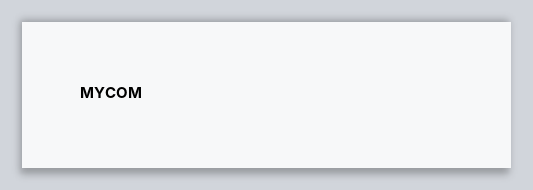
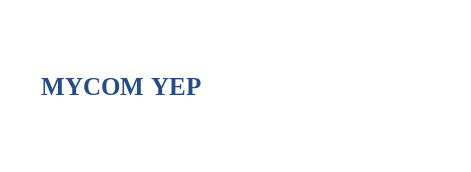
(142, 92) none -> [150,78,201,95] YEP

